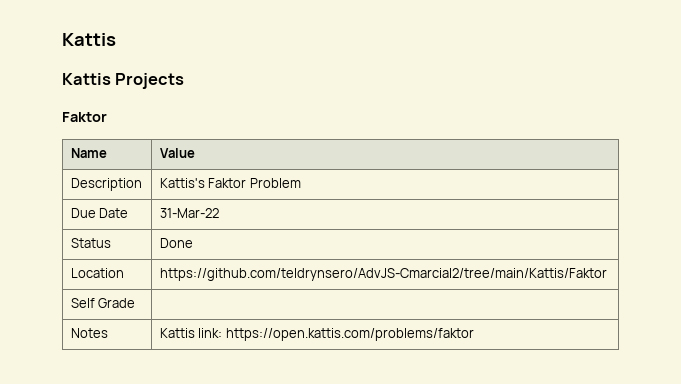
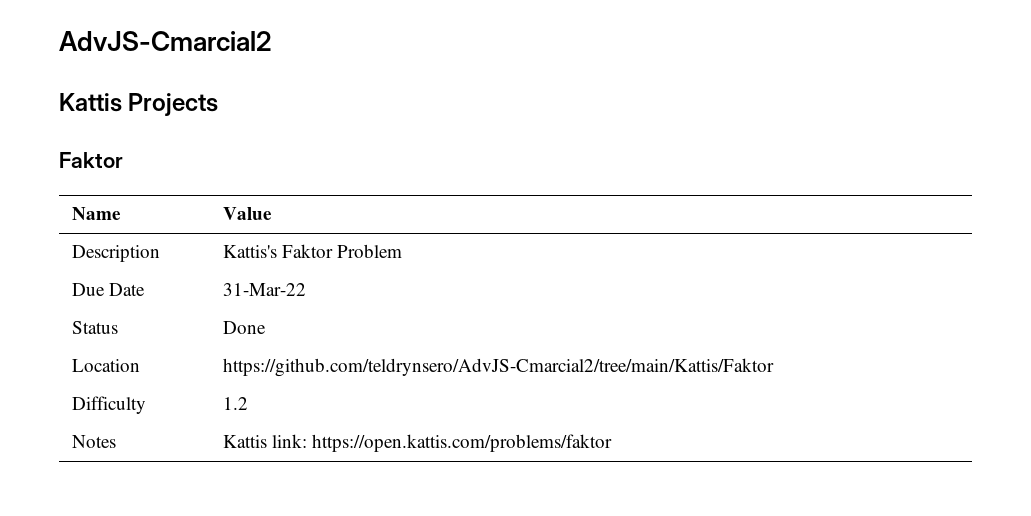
[62,33,116,46] Kattis -> [59,31,272,51] AdvJS-Cmarcial2
[70,298,136,308] Self Grade | -> [71,396,146,414] [222,397,248,410] Difficulty | 1.2

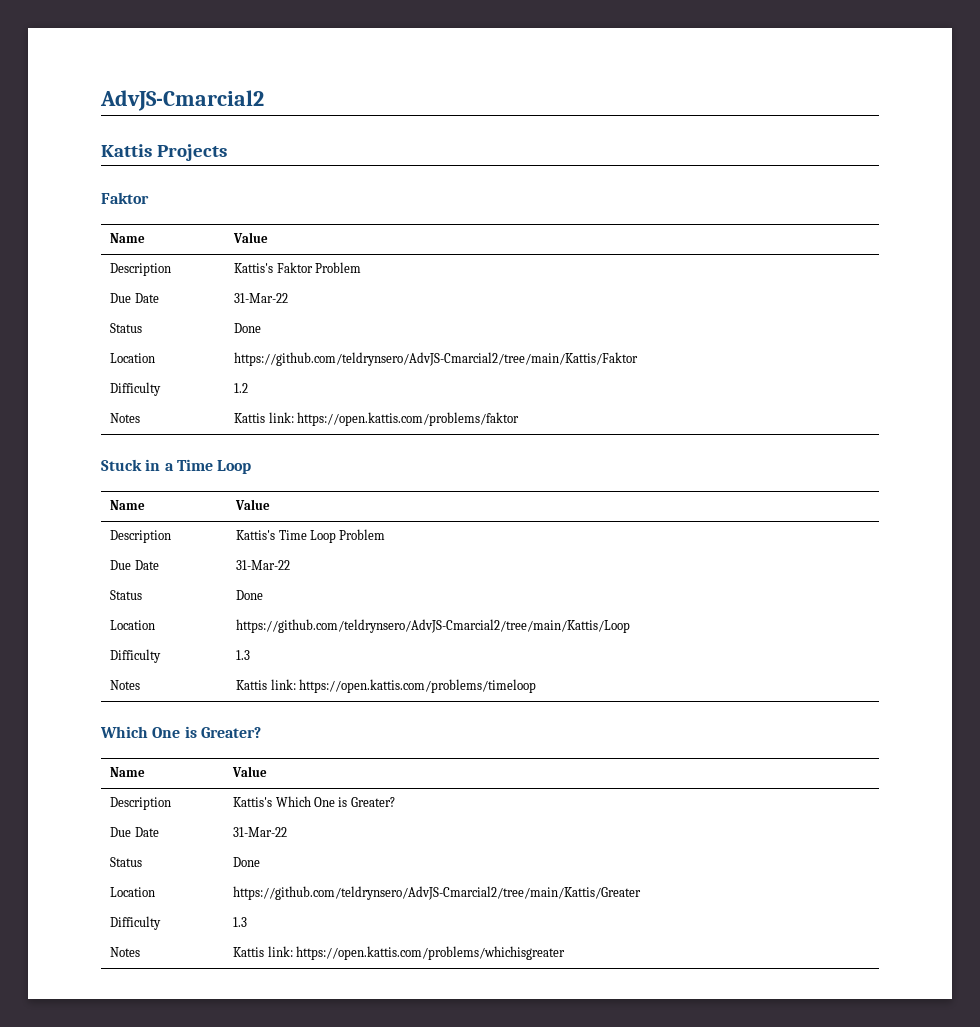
(613, 443) none -> [101,459,252,474] [110,500,146,510] [235,499,271,510] [110,530,172,543] [236,529,386,543] [110,560,159,570] [236,560,291,570] [110,590,143,600] [236,590,264,600] [110,620,156,630] [236,619,631,633] [110,649,162,663] [236,650,251,660] [110,680,141,690] [236,679,536,693] [100,726,261,738] [110,767,146,777] [232,766,268,777] [110,797,172,810] [233,796,395,807] [110,827,159,837] [233,827,288,837] [110,857,143,867] [233,857,261,867] [110,887,156,897] [233,886,642,900] [110,916,162,930] [233,917,248,927] [110,947,141,957] [233,946,565,960] // Stuck in a Time Loop // Name | Value // Description | Kattis's Time Loop Problem // Due Date | 31-Mar-22 // Status | Done // Location | https://github.com/teldrynsero/AdvJS-Cmarcial2/tree/main/Kattis/Loop // Difficulty | 1.3 // Notes | Kattis link: https://open.kattis.com/problems/timeloop // Which One is Greater? // Name | Value // Description | Kattis's Which One is Greater? // Due Date | 31-Mar-22 // Status | Done // Location | https://github.com/teldrynsero/AdvJS-Cmarcial2/tree/main/Kattis/Greater // Difficulty | 1.3 // Notes | Kattis link: https://open.kattis.com/problems/whichisgreater

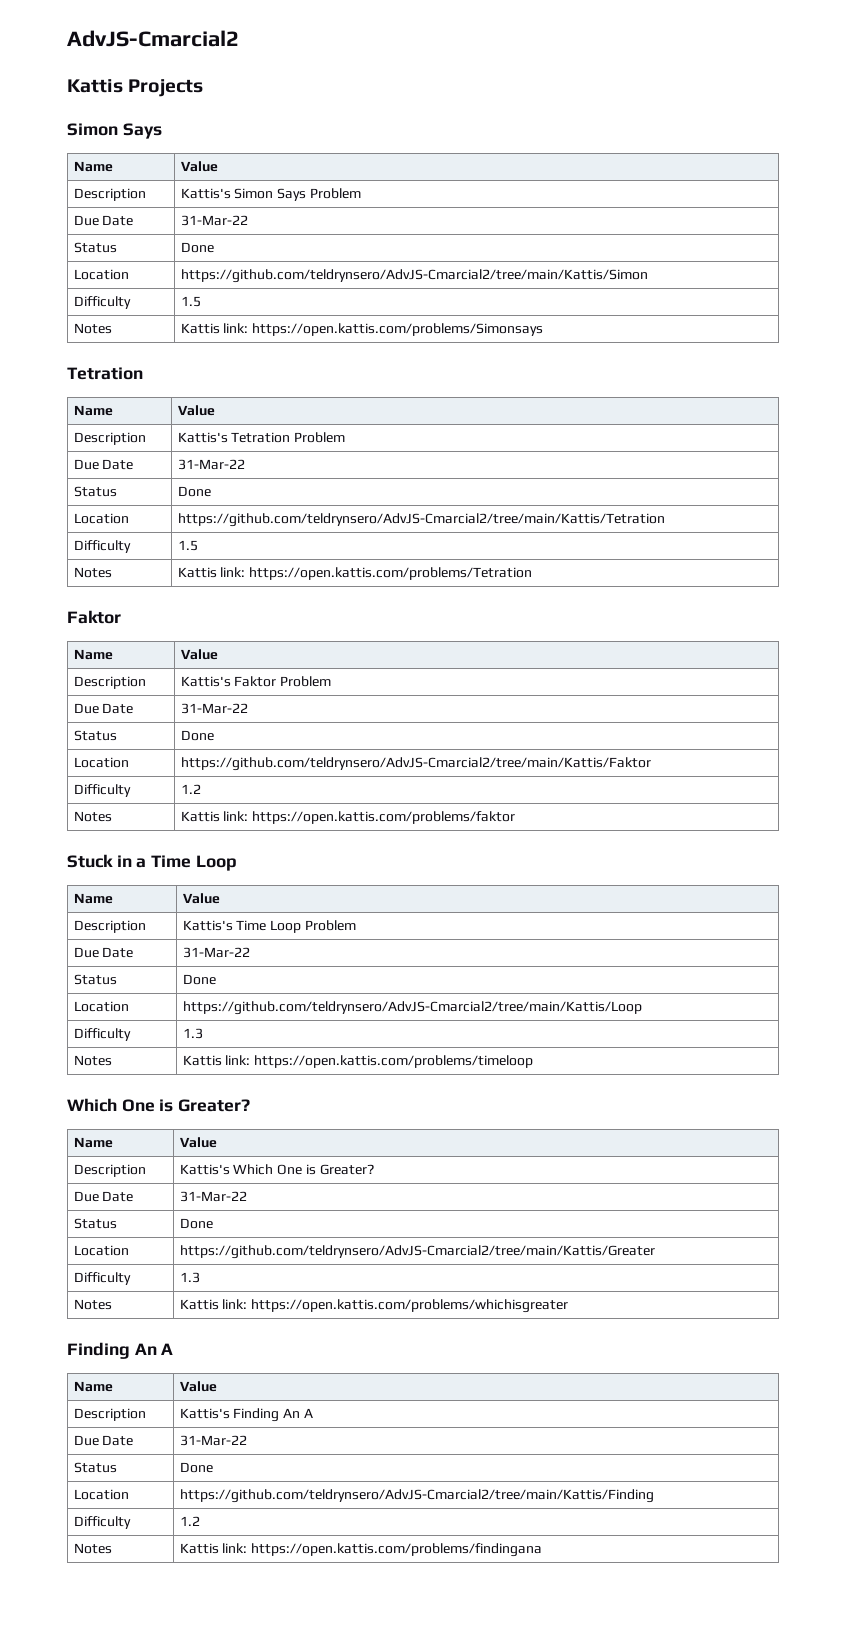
(228, 152) none -> [67,123,162,139] [73,161,113,172] [180,161,218,172] [73,188,146,201] [180,188,361,201] [73,215,134,226] [180,215,248,226] [73,242,117,253] [180,242,214,253] [73,269,129,280] [180,269,648,283] [73,296,131,309] [180,296,201,307] [73,323,112,334] [180,323,544,336] [67,367,143,380] [73,405,113,416] [177,405,215,416] [73,432,146,445] [177,432,346,443] [73,459,134,470] [177,459,245,470] [73,486,117,497] [177,486,211,497] [73,513,129,524] [177,513,665,527] [73,540,131,553] [177,540,198,551] [73,567,112,578] [177,567,533,580] // Simon Says // Name | Value // Description | Kattis's Simon Says Problem // Due Date | 31-Mar-22 // Status | Done // Location | https://github.com/teldrynsero/AdvJS-Cmarcial2/tree/main/Kattis/Simon // Difficulty | 1.5 // Notes | Kattis link: https://open.kattis.com/problems/Simonsays // Tetration // Name | Value // Description | Kattis's Tetration Problem // Due Date | 31-Mar-22 // Status | Done // Location | https://github.com/teldrynsero/AdvJS-Cmarcial2/tree/main/Kattis/Tetration // Difficulty | 1.5 // Notes | Kattis link: https://open.kattis.com/problems/Tetration
(565, 953) none -> [67,1342,174,1359] [73,1381,113,1392] [179,1381,217,1392] [73,1408,146,1421] [179,1408,313,1422] [73,1435,134,1446] [179,1435,247,1446] [73,1462,117,1473] [179,1462,213,1473] [73,1489,129,1500] [179,1489,654,1503] [73,1516,131,1529] [179,1516,200,1526] [73,1543,112,1554] [179,1543,543,1557] // Finding An A // Name | Value // Description | Kattis's Finding An A // Due Date | 31-Mar-22 // Status | Done // Location | https://github.com/teldrynsero/AdvJS-Cmarcial2/tree/main/Kattis/Finding // Difficulty | 1.2 // Notes | Kattis link: https://open.kattis.com/problems/findingana

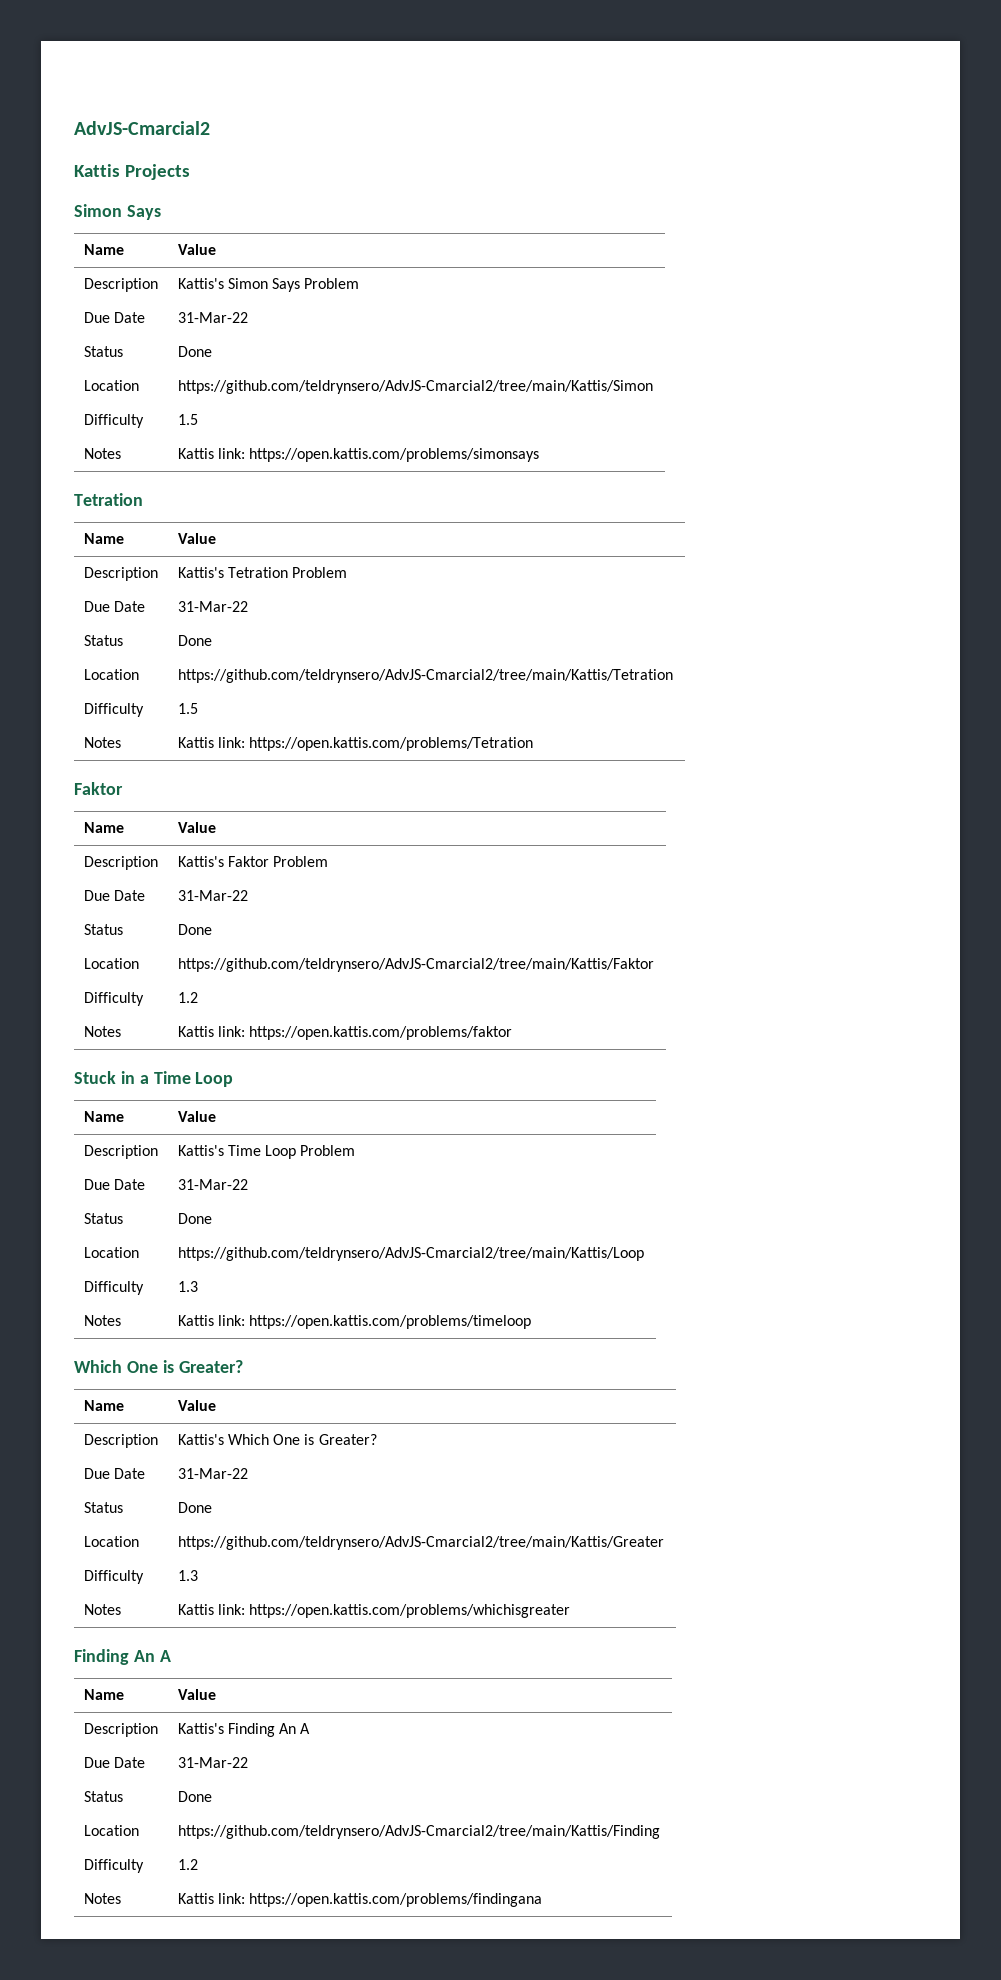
[252,323,544,336] https://open.kattis.com/problems/Simonsays -> [249,448,540,462] https://open.kattis.com/problems/simonsays

